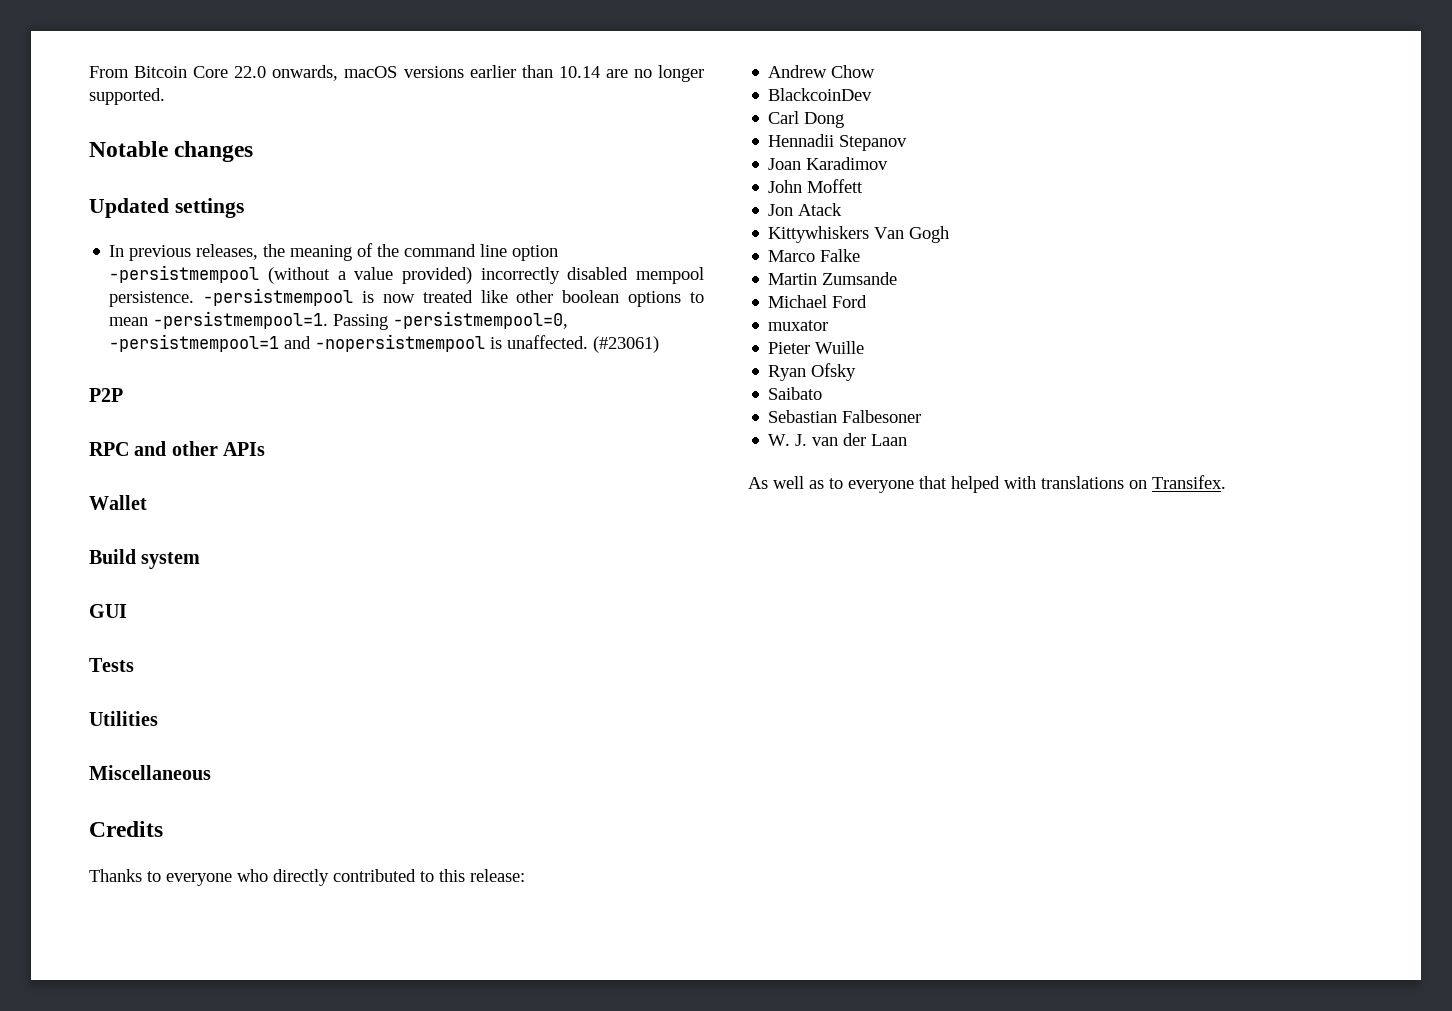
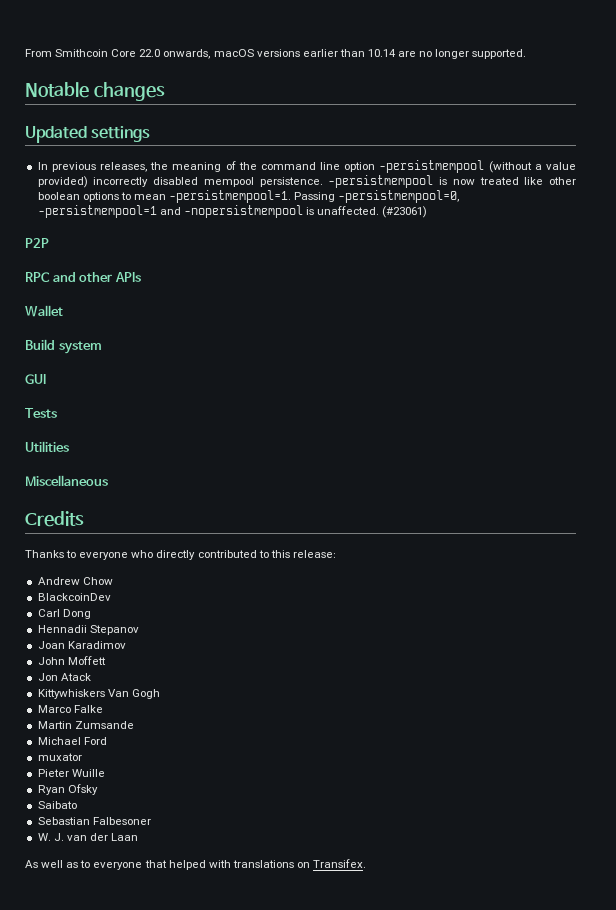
[134,66,188,78] Bitcoin -> [55,49,109,57] Smithcoin

